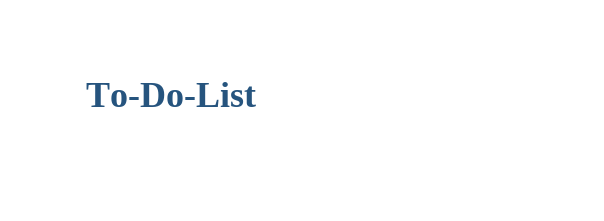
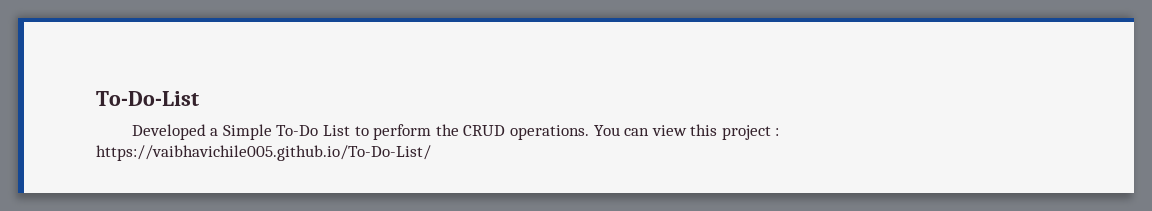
(256, 94) none -> [131,124,780,140] [96,145,431,161] // Developed a Simple To-Do List to perform the CRUD operations. You can view this project : https://vaibhavichile005.github.io/To-Do-List/

